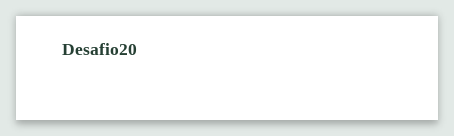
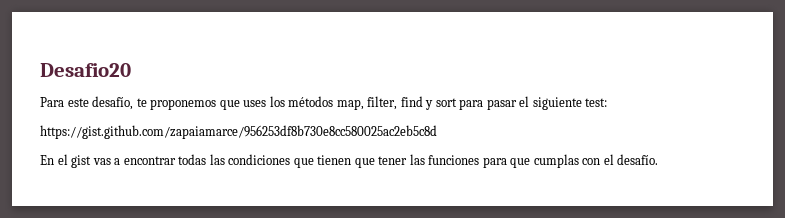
(137, 49) none -> [40,96,608,110] [40,125,437,139] [40,154,659,168] // Para este desafío, te proponemos que uses los métodos map, filter, find y sort para pasar el siguiente test: // https://gist.github.com/zapaiamarce/956253df8b730e8cc580025ac2eb5c8d // En el gist vas a encontrar todas las condiciones que tienen que tener las funciones para que cumplas con el desafío.

